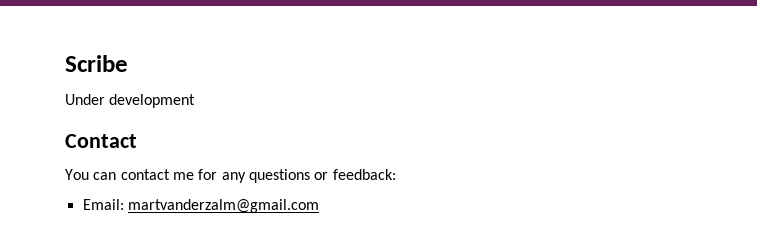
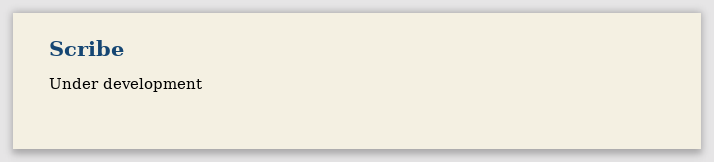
[65,134,137,148] [65,169,396,183] [82,199,319,213] // Contact // You can contact me for any questions or feedback: // Email: martvanderzalm@gmail.com -> (202, 85) none

